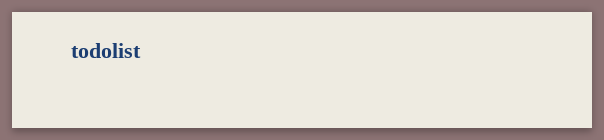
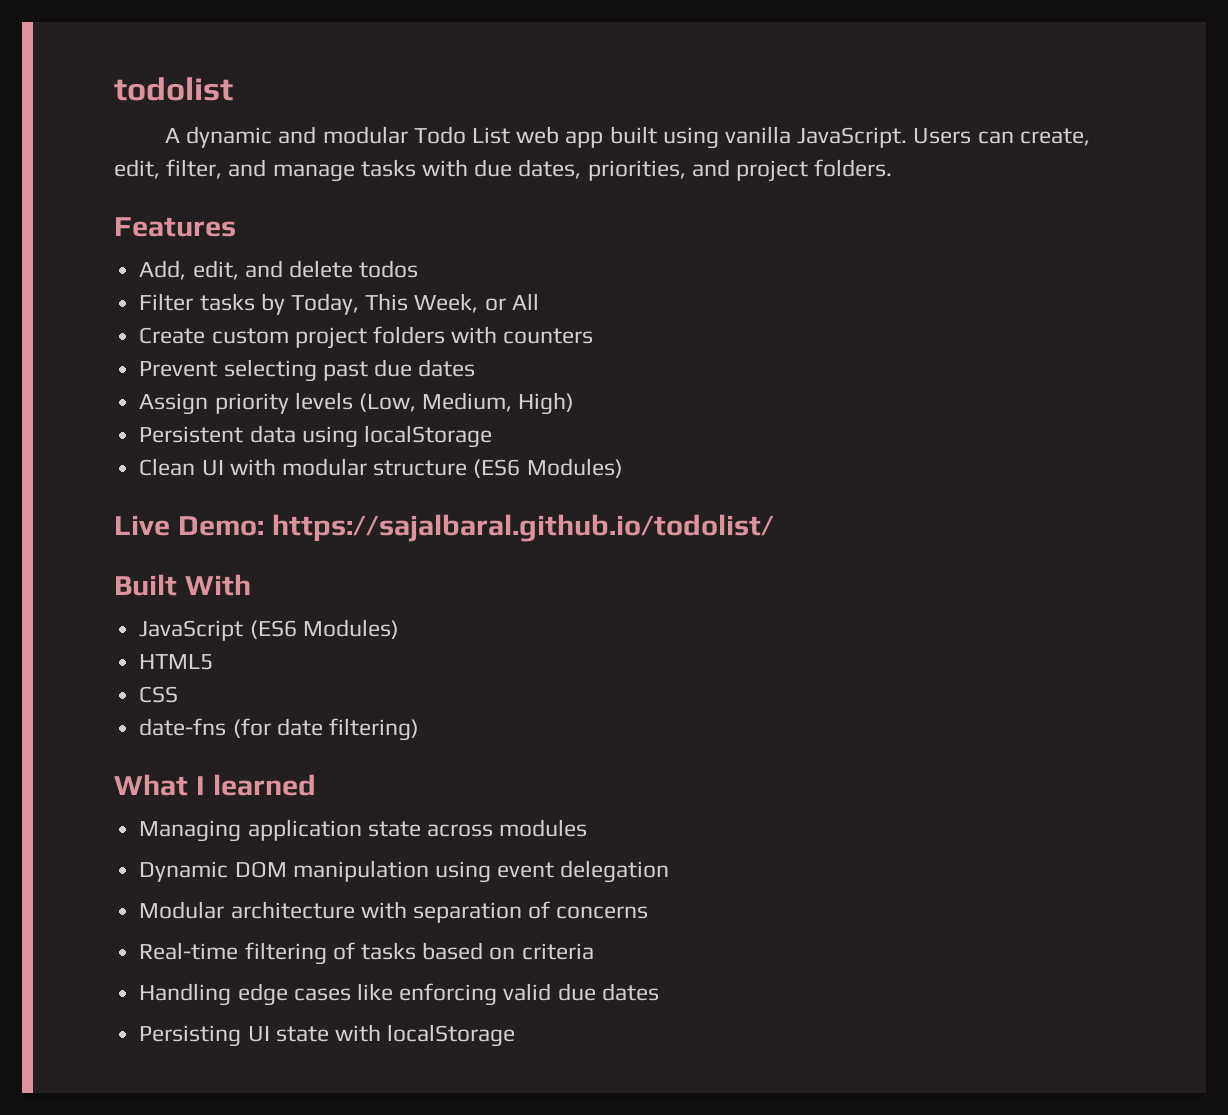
(141, 50) none -> [164,126,1090,149] [114,159,893,182] [114,217,236,237] [139,260,419,280] [139,293,539,315] [139,326,594,349] [139,359,476,382] [139,392,575,415] [139,425,492,448] [139,458,623,478] [114,514,774,542] [114,574,251,596] [139,619,399,641] [139,654,214,670] [139,686,179,703] [139,718,419,741] [114,774,316,796] [139,819,588,842] [139,860,670,883] [139,901,649,923] [139,942,594,965] [139,983,659,1006] [139,1024,516,1047] // A dynamic and modular Todo List web app built using vanilla JavaScript. Users can create, edit, filter, and manage tasks with due dates, priorities, and project folders. // Features // Add, edit, and delete todos // Filter tasks by Today, This Week, or All // Create custom project folders with counters // Prevent selecting past due dates // Assign priority levels (Low, Medium, High) // Persistent data using localStorage // Clean UI with modular structure (ES6 Modules) // Live Demo: https://sajalbaral.github.io/todolist/ // Built With // JavaScript (ES6 Modules) // HTML5 // CSS // date-fns (for date filtering) // What I learned // Managing application state across modules // Dynamic DOM manipulation using event delegation // Modular architecture with separation of concerns // Real-time filtering of tasks based on criteria // Handling edge cases like enforcing valid due dates // Persisting UI state with localStorage

